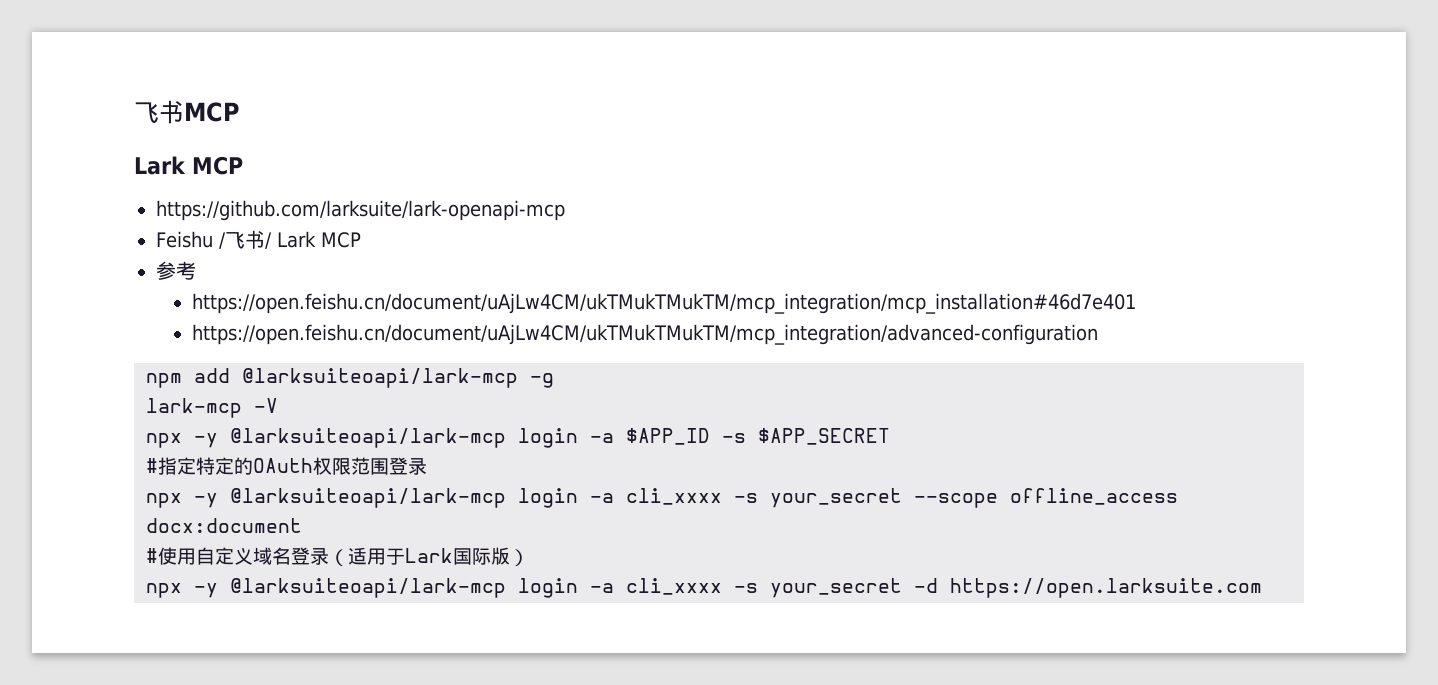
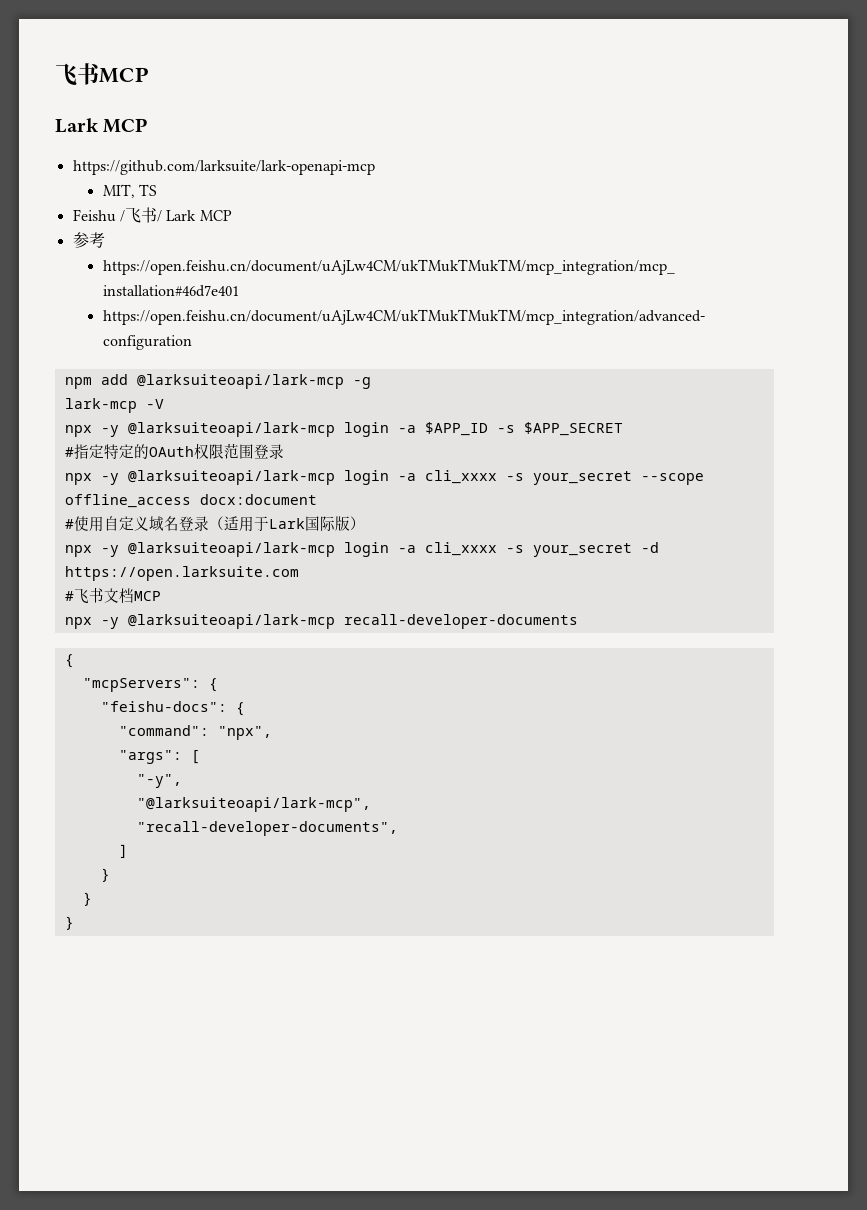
(565, 210) none -> [102,184,157,198] // MIT, TS
(1262, 588) none -> [64,587,161,604] [64,614,578,629] [64,654,74,668] [82,678,218,692] [100,701,245,716] [118,725,272,740] [118,750,200,764] [136,774,182,788] [136,797,371,812] [136,821,398,836] [118,844,128,858] [100,868,110,882] [82,892,92,906] [64,916,74,930] // #飞书文档MCP // npx -y @larksuiteoapi/lark-mcp recall-developer-documents // { // "mcpServers": { // "feishu-docs": { // "command": "npx", // "args": [ // "-y", // "@larksuiteoapi/lark-mcp", // "recall-developer-documents", // ] // } // } // }

